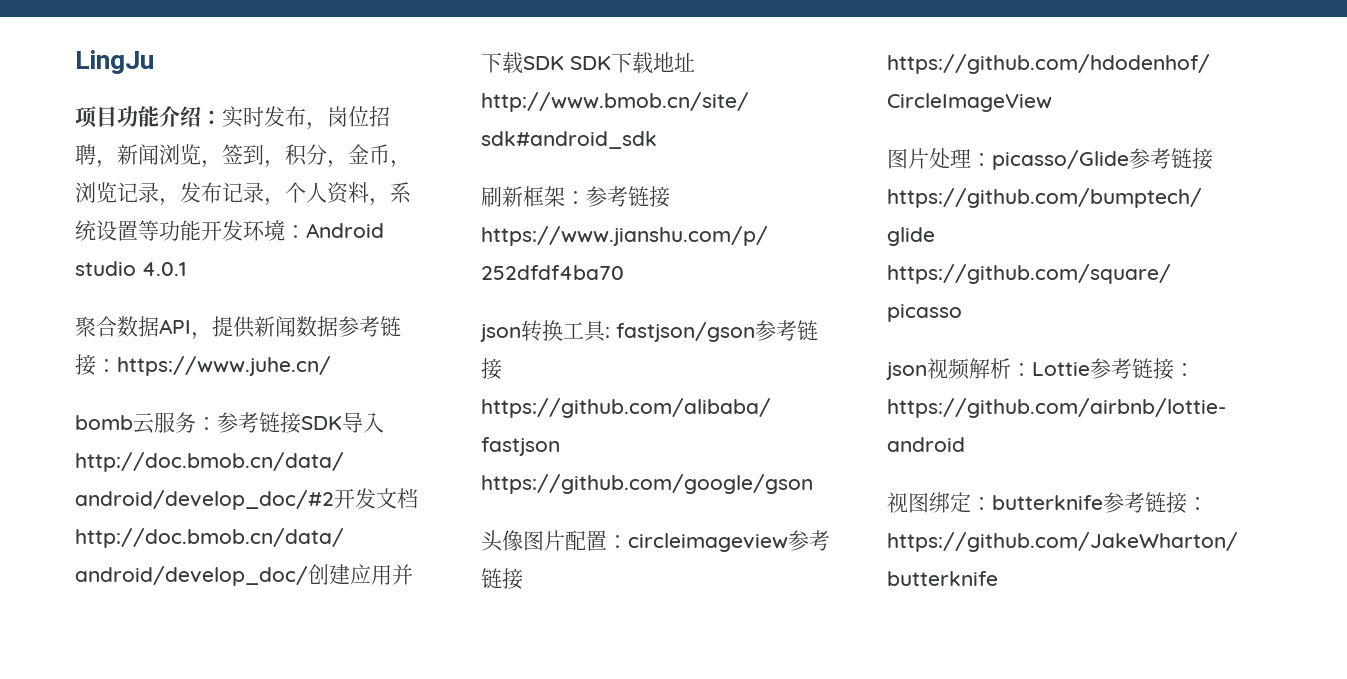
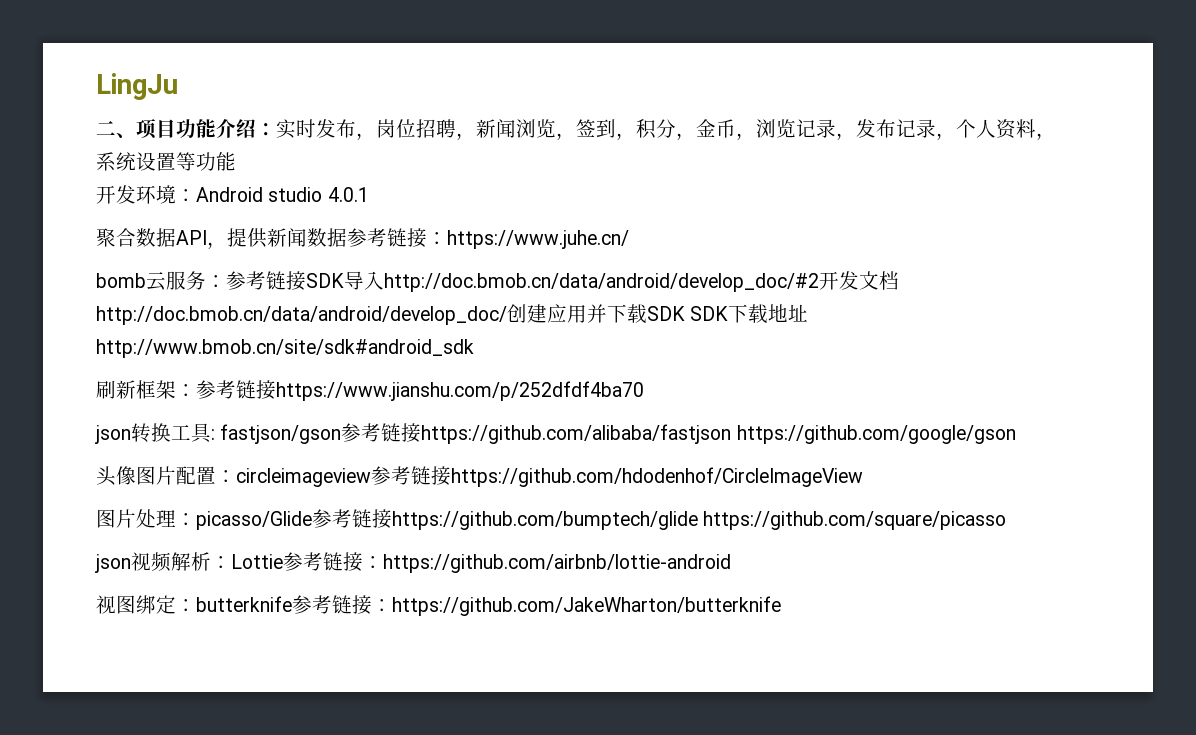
(154, 62) none -> [96,121,136,138] 二、
(201, 230) none -> (236, 161) //

